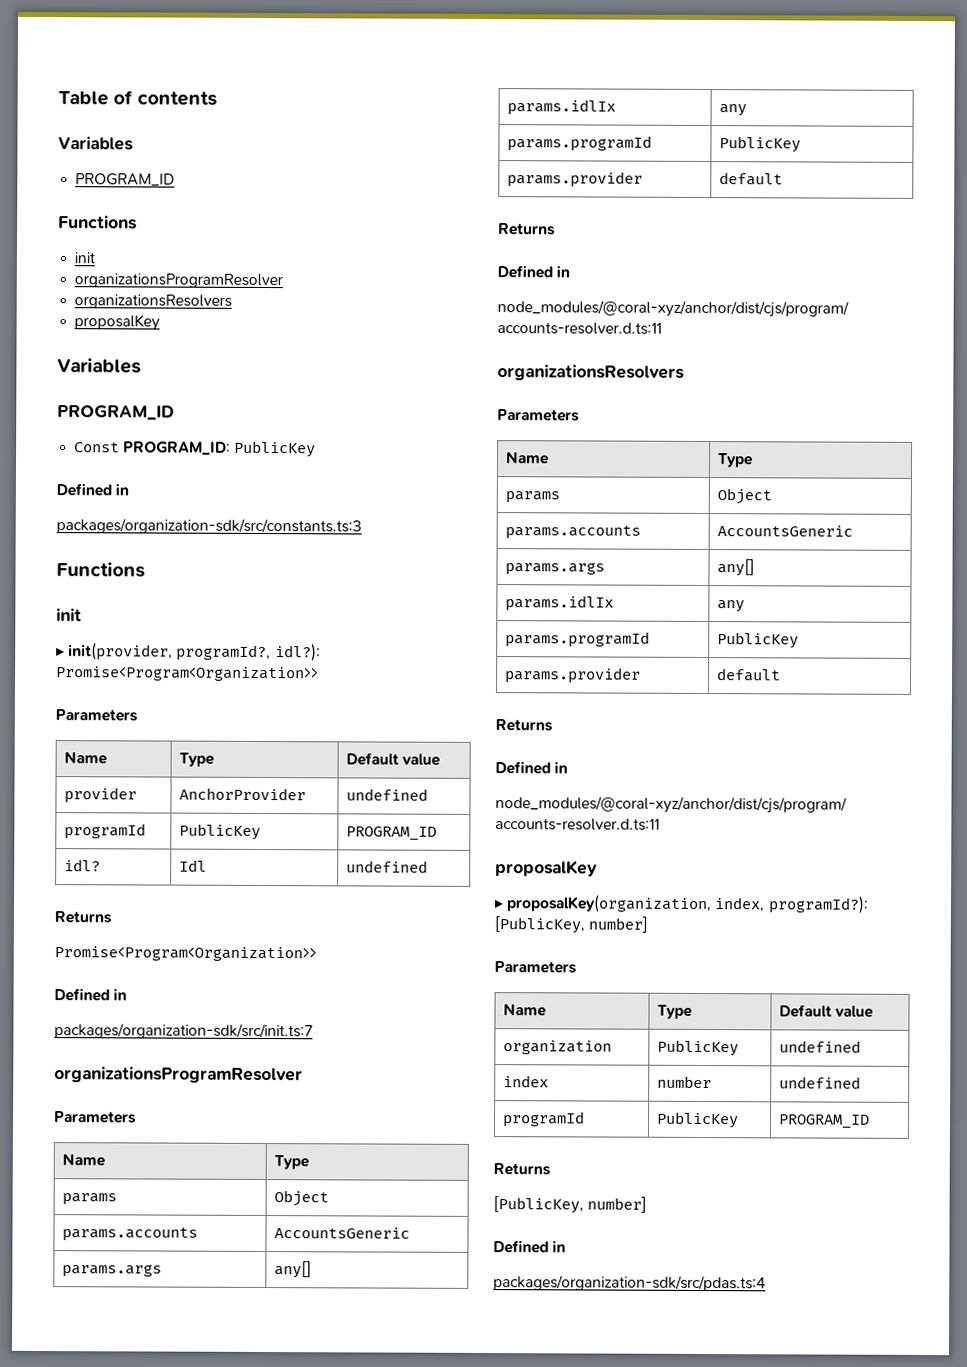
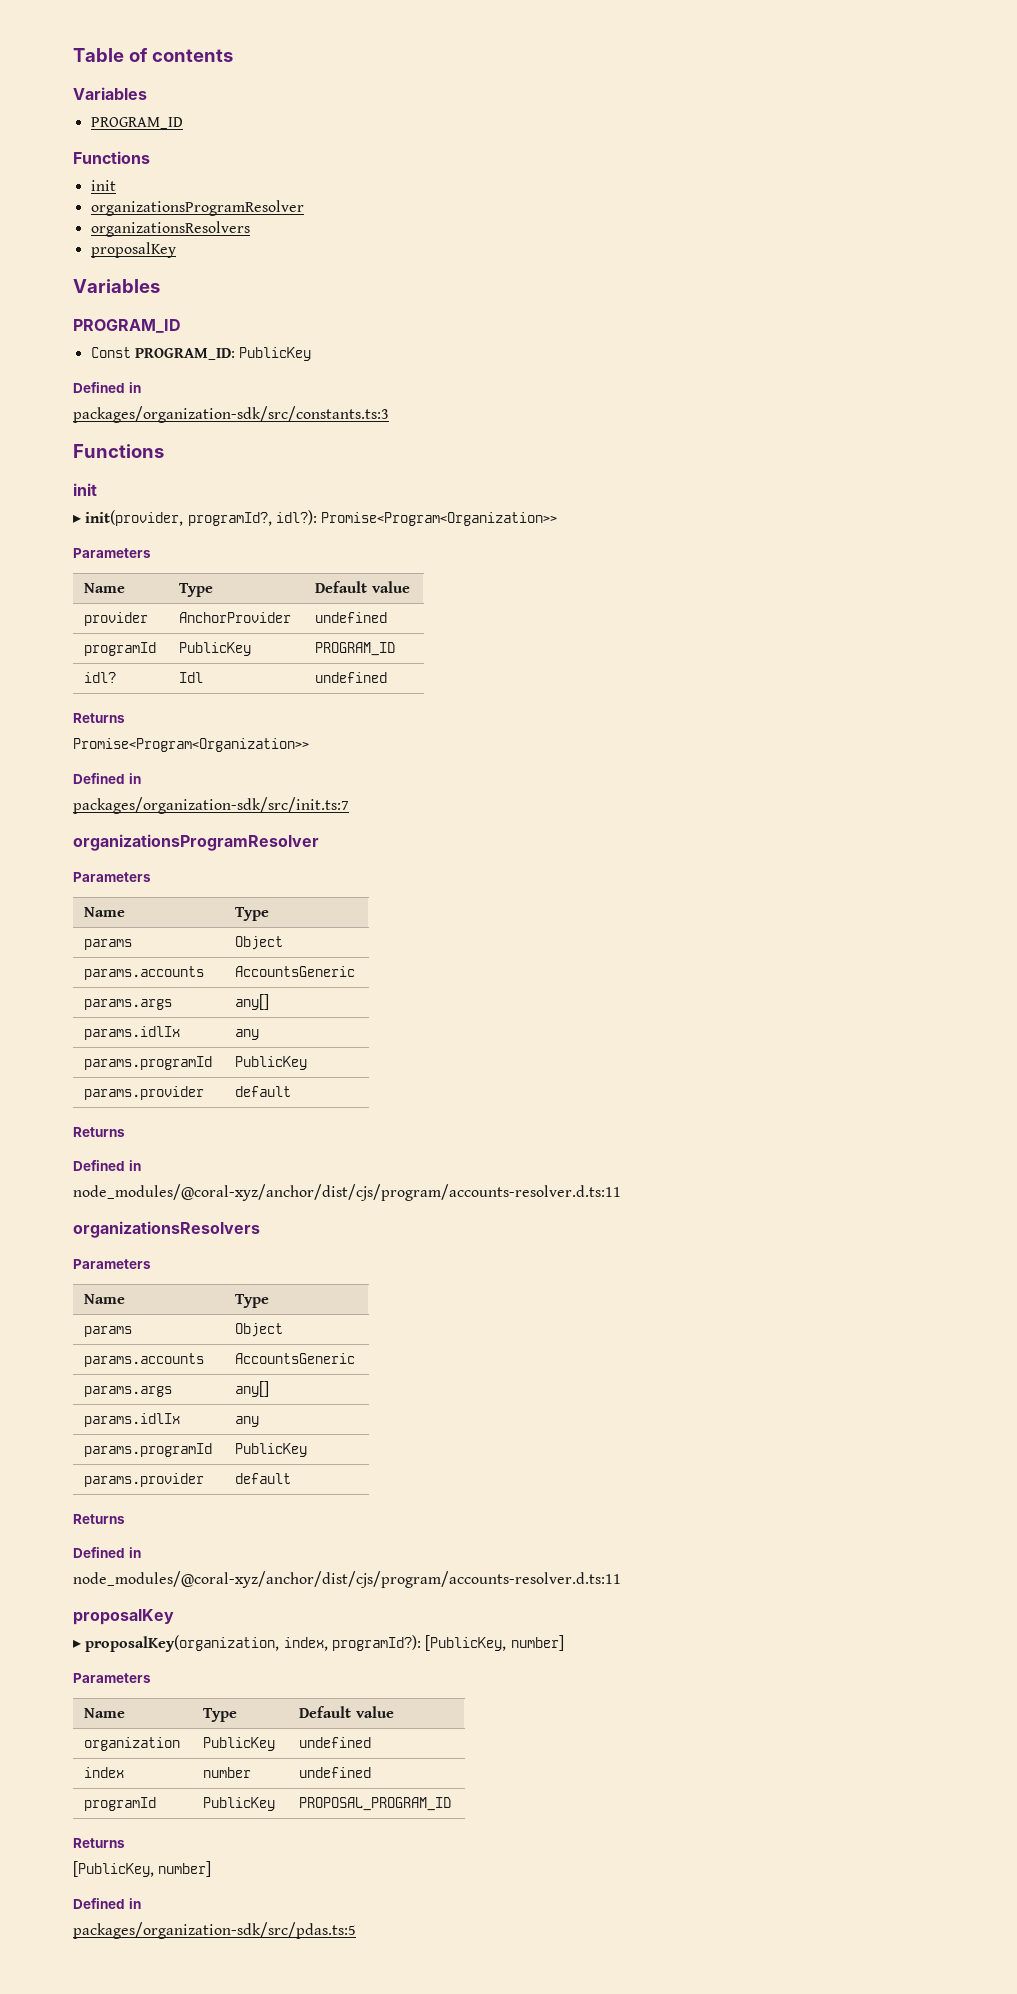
[778,1114,871,1129] PROGRAM_ID -> [299,1797,452,1811] PROPOSAL_PROGRAM_ID
[493,1275,766,1292] packages/organization-sdk/src/pdas.ts:4 -> [73,1922,356,1939] packages/organization-sdk/src/pdas.ts:5

